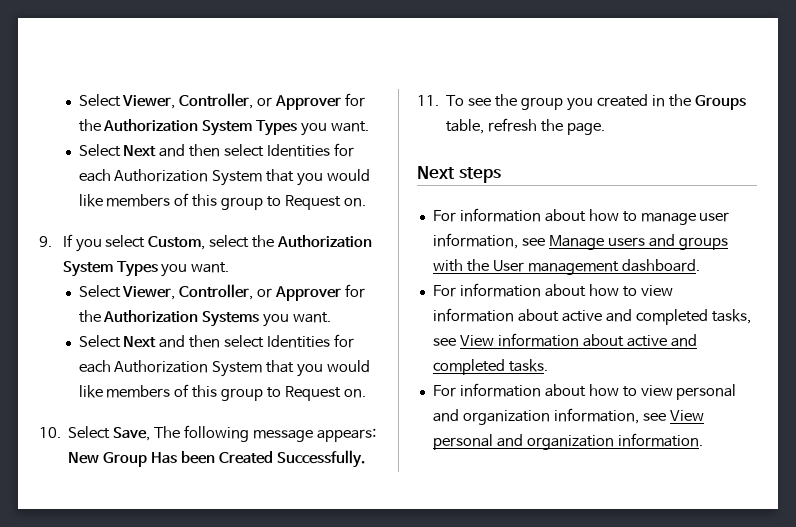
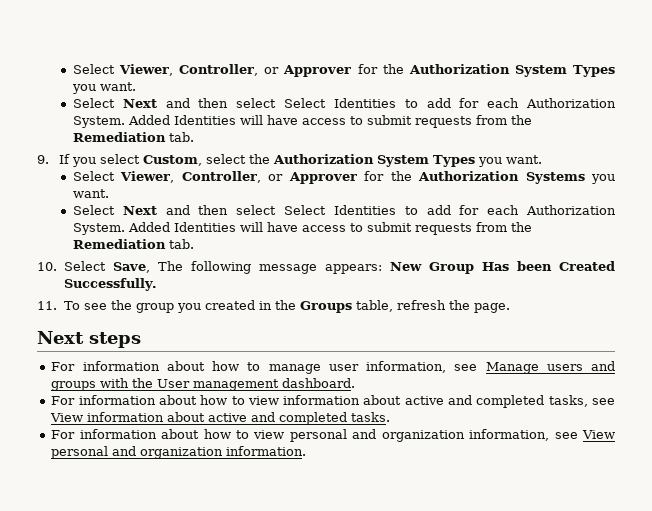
[267,143,355,157] [78,169,371,186] [78,193,366,210] Identities for each Authorization System that you would like members of this group to Request on. -> [284,98,616,108] [72,115,532,128] [72,132,194,142] Select Identities to add for each Authorization System. Added Identities will have access to submit requests from the Remediation tab.
[267,334,355,348] [78,360,371,377] [78,384,366,401] Identities for each Authorization System that you would like members of this group to Request on. -> [284,205,616,215] [72,222,532,235] [72,239,194,249] Select Identities to add for each Authorization System. Added Identities will have access to submit requests from the Remediation tab.

